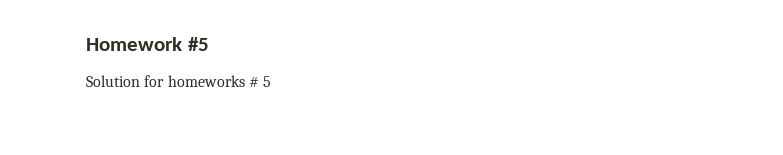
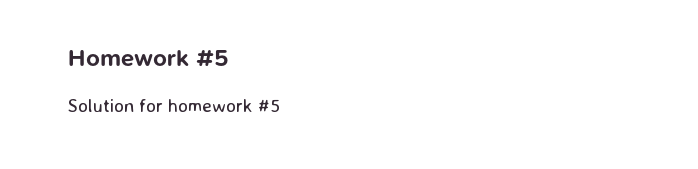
[167,75,272,87] homeworks # 5 -> [168,99,281,112] homework #5

